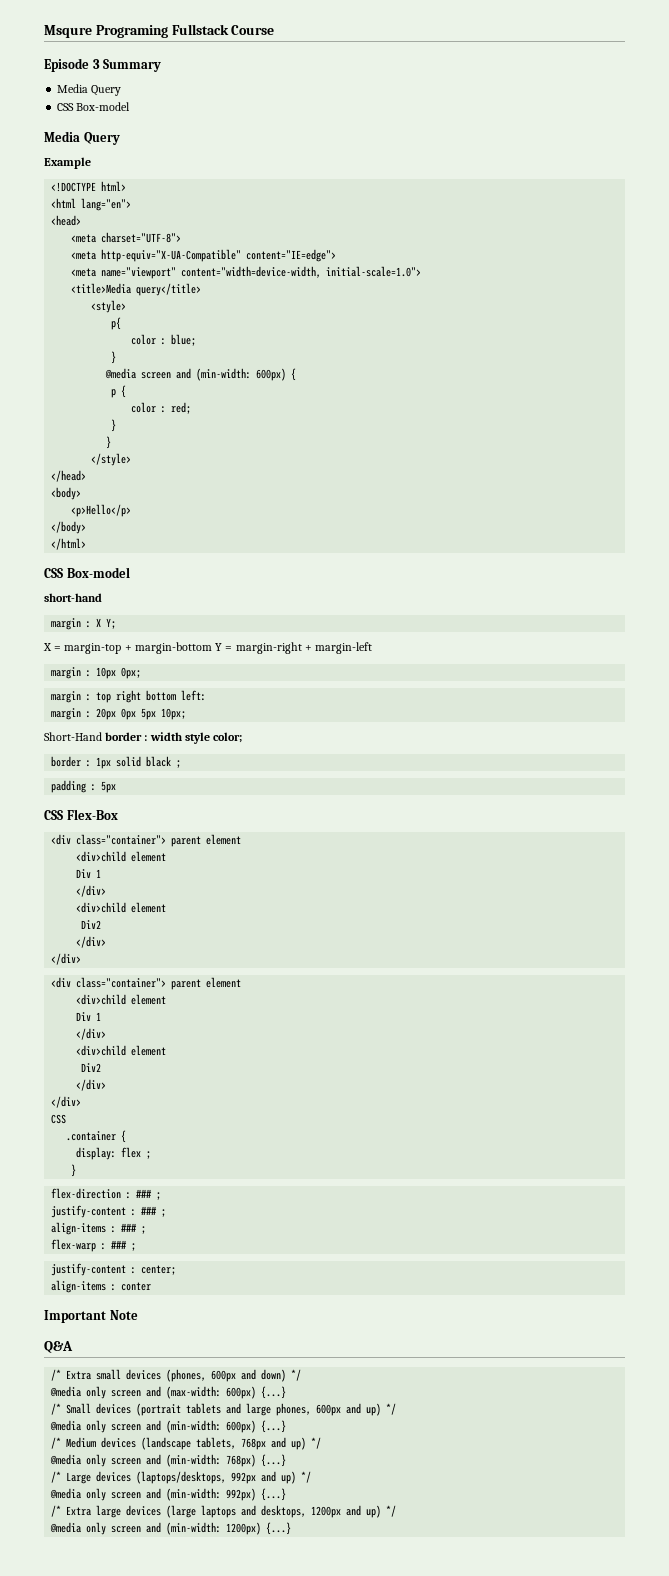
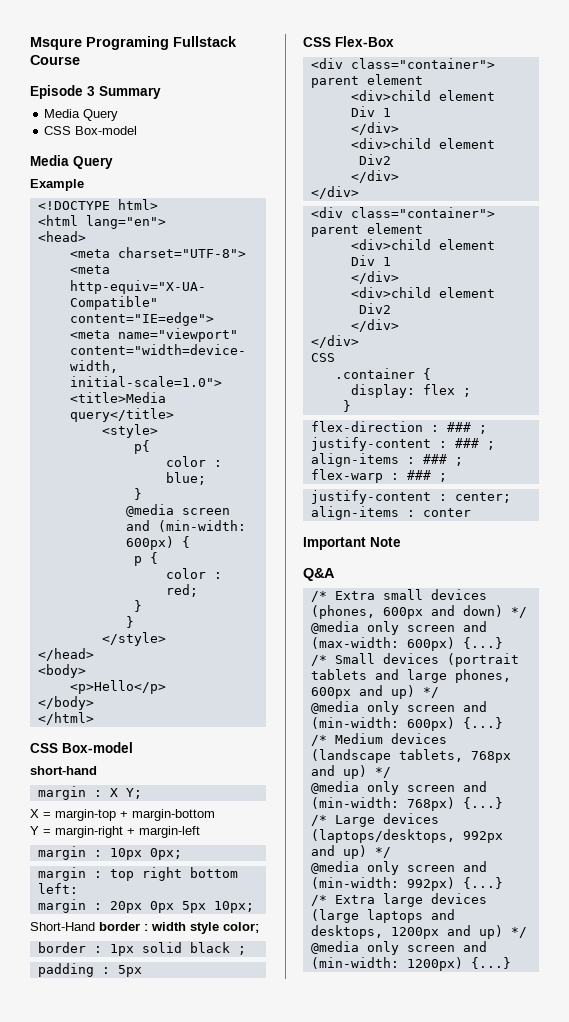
(212, 648) none -> (215, 815) //

